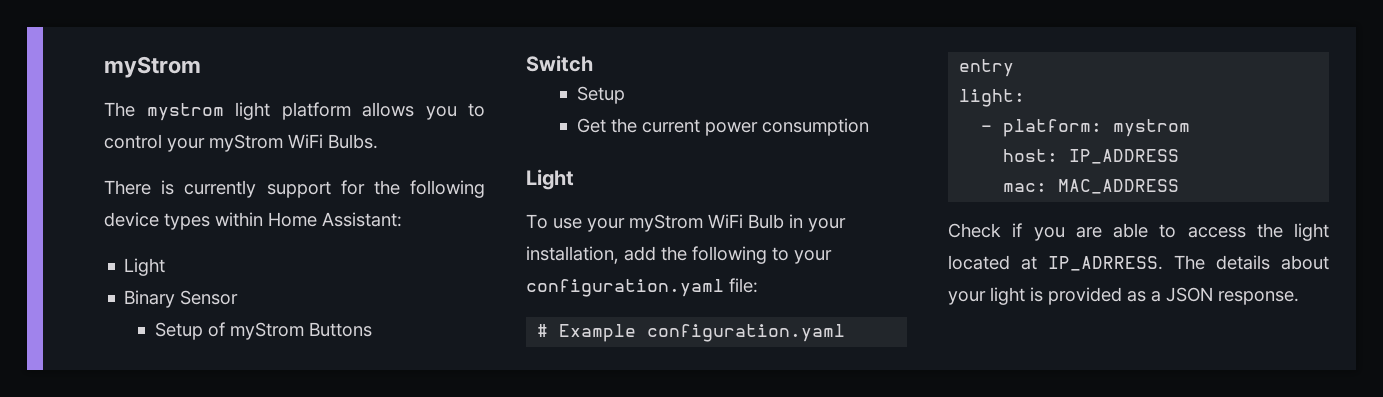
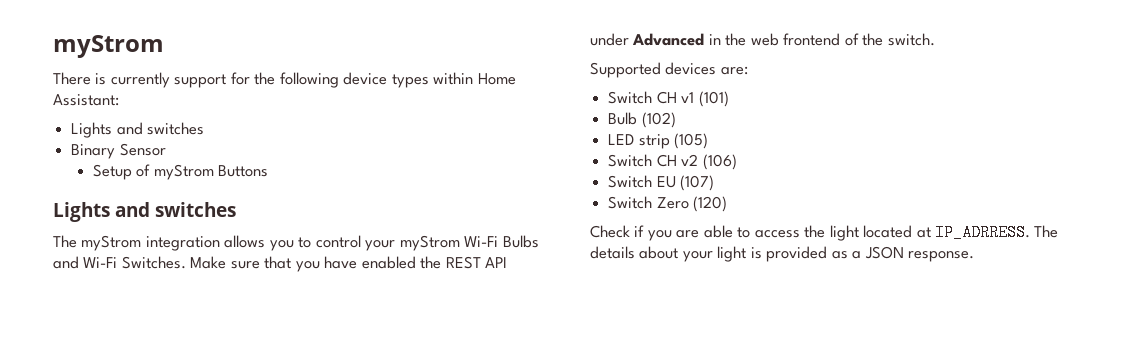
[104,56,201,78] [104,102,485,121] [104,134,378,152] myStrom // The mystrom light platform allows you to control your myStrom WiFi Bulbs. -> [53,35,164,58] myStrom
[124,258,166,276] Light -> [71,122,205,138] Lights and switches
[526,55,593,72] [576,86,625,104] [576,118,869,136] [526,169,574,190] [526,214,846,232] [526,246,832,264] [526,278,758,297] [537,324,846,342] [959,59,1015,77] [959,89,1026,107] [981,119,1191,137] [1003,149,1180,164] [1003,179,1180,194] Switch // Setup // Get the current power consumption // Light // To use your myStrom WiFi Bulb in your installation, add the following to your configuration.yaml file: // # Example configuration.yaml entry // light: // - platform: mystrom // host: IP_ADDRESS // mac: MAC_ADDRESS -> [53,202,237,222] [53,235,539,251] [53,256,508,272] [590,33,935,46] [590,62,748,78] [608,91,729,107] [608,112,676,128] [608,133,709,149] [608,154,737,170] [608,175,715,191] [608,196,728,212] Lights and switches // The myStrom integration allows you to control your myStrom Wi-Fi Bulbs and Wi-Fi Switches. Make sure that you have enabled the REST API under Advanced in the web frontend of the switch. // Supported devices are: // Switch CH v1 (101) // Bulb (102) // LED strip (105) // Switch CH v2 (106) // Switch EU (107) // Switch Zero (120)

